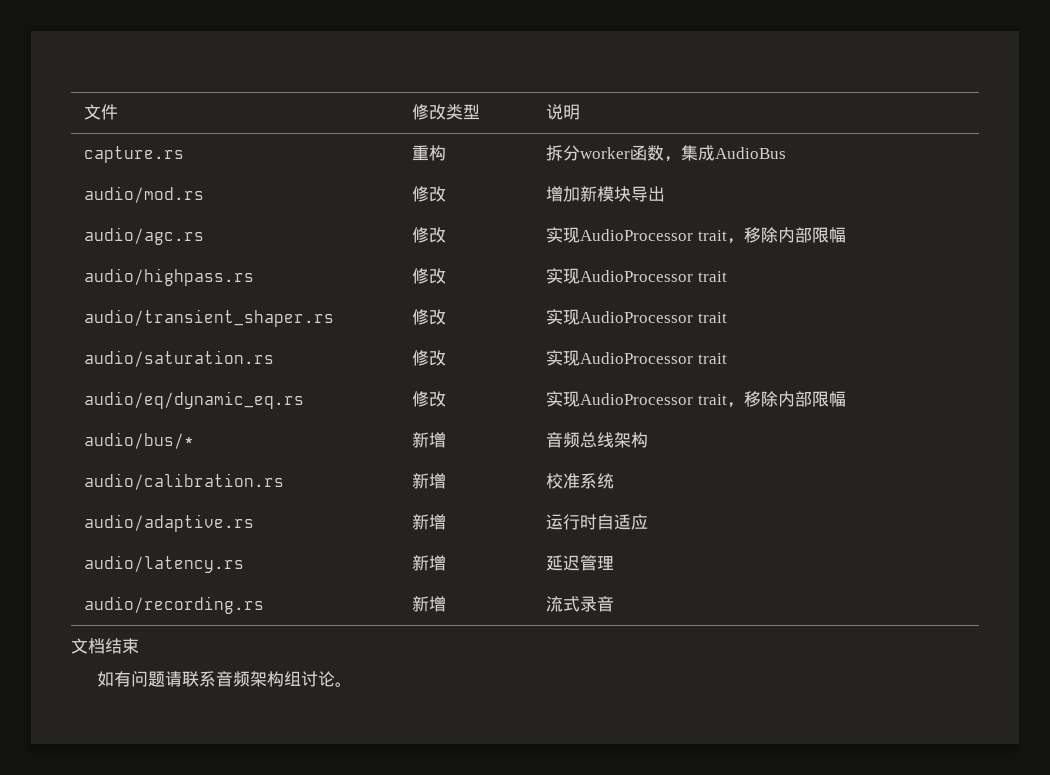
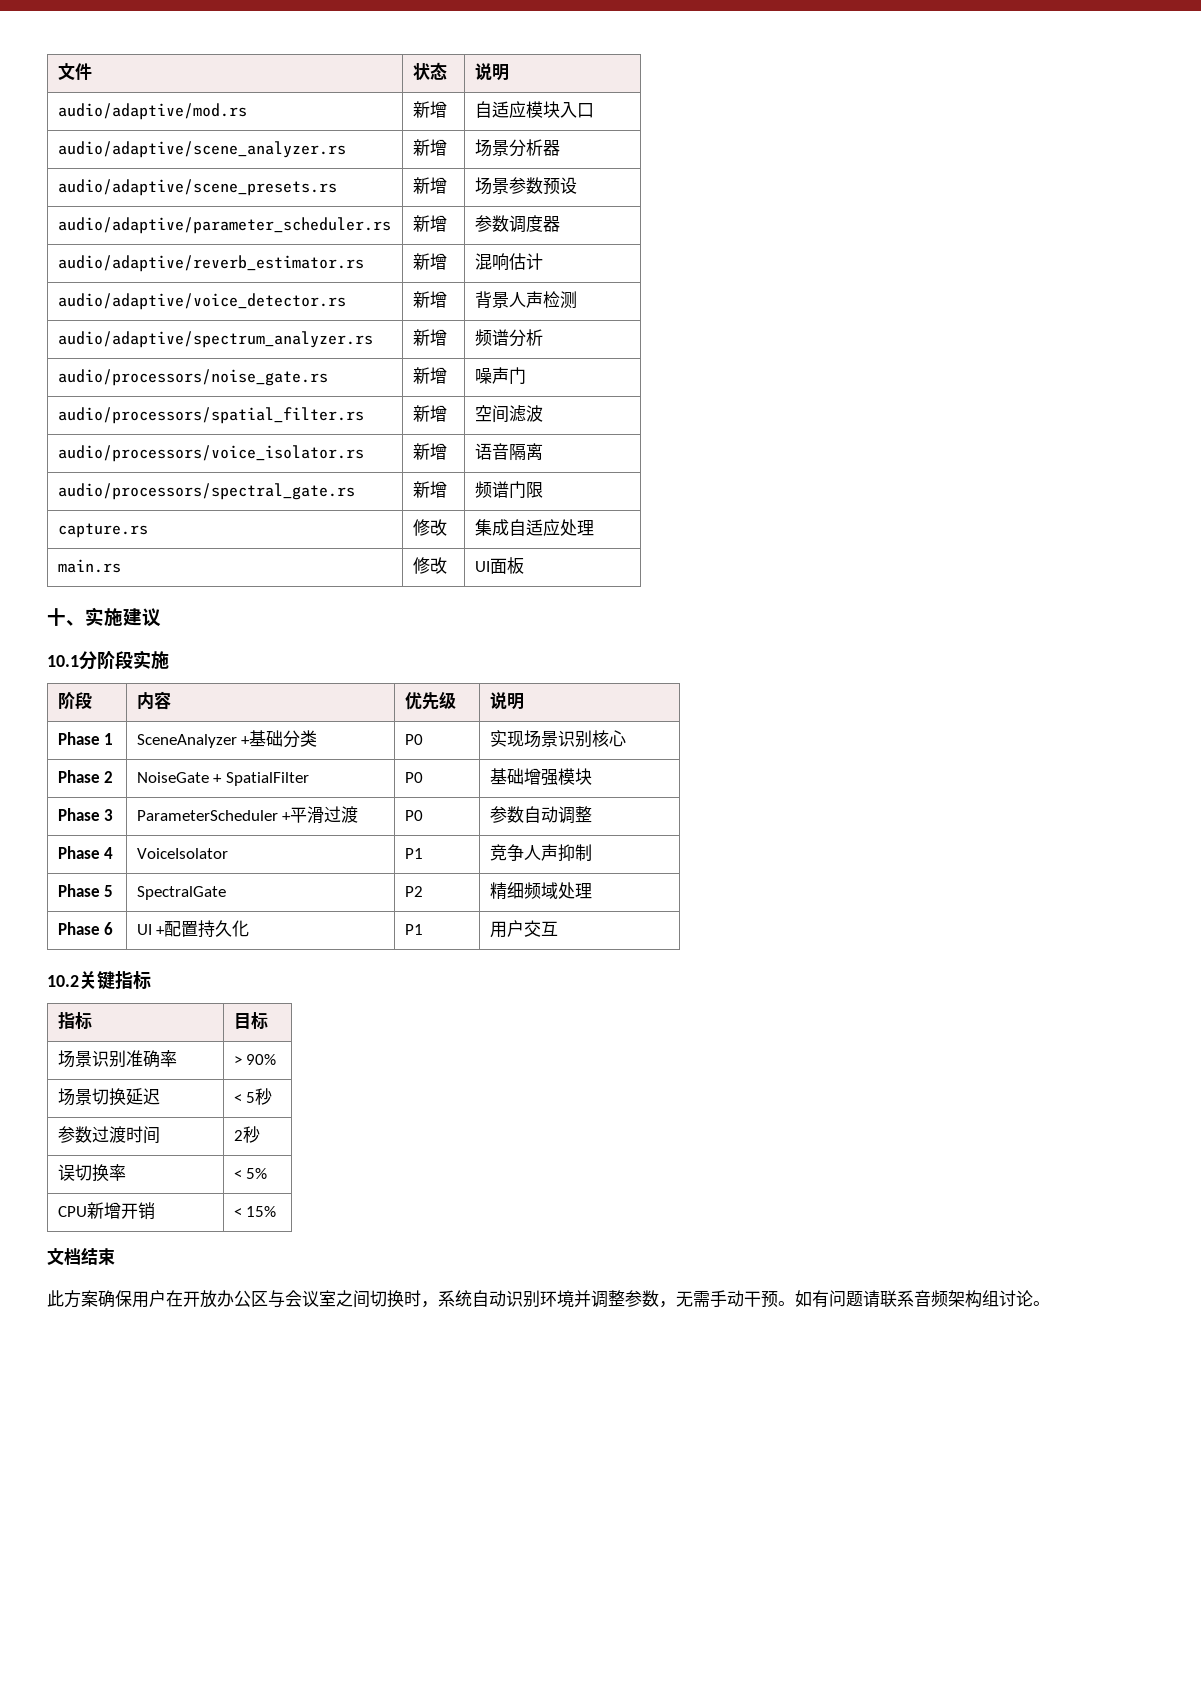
[412,104,481,120] [546,104,581,120] [84,146,185,163] [412,145,447,161] [546,145,787,162] [84,186,205,203] [412,186,447,202] [546,186,666,202] [84,227,205,245] [412,227,447,243] [546,227,846,244] [84,268,255,286] [412,268,447,284] [546,268,727,284] [84,309,335,327] [412,309,447,325] [546,309,727,325] [84,350,275,367] [412,350,447,366] [546,350,727,366] [84,391,305,409] [412,391,447,407] [546,391,846,408] [84,432,195,449] [412,432,447,448] [546,432,649,448] [84,473,285,490] [412,473,447,489] [546,473,615,489] [84,514,255,532] [412,514,447,530] [546,514,649,530] [84,555,245,573] [412,555,447,571] [546,555,615,571] [84,596,265,614] [412,596,447,612] [546,596,615,612] [71,638,139,654] 修改类型 | 说明 // capture.rs | 重构 | 拆分worker函数，集成AudioBus // audio/mod.rs | 修改 | 增加新模块导出 // audio/agc.rs | 修改 | 实现AudioProcessor trait，移除内部限幅 // audio/highpass.rs | 修改 | 实现AudioProcessor trait // audio/transient_shaper.rs | 修改 | 实现AudioProcessor trait // audio/saturation.rs | 修改 | 实现AudioProcessor trait // audio/eq/dynamic_eq.rs | 修改 | 实现AudioProcessor trait，移除内部限幅 // audio/bus/* | 新增 | 音频总线架构 // audio/calibration.rs | 新增 | 校准系统 // audio/adaptive.rs | 新增 | 运行时自适应 // audio/latency.rs | 新增 | 延迟管理 // audio/recording.rs | 新增 | 流式录音 // 文档结束 // -> [412,62,447,80] [474,63,509,81] [57,103,247,120] [412,101,447,118] [474,101,594,118] [57,141,346,158] [412,139,447,156] [474,139,560,157] [57,179,337,196] [412,177,447,194] [474,177,577,195] [57,217,391,234] [412,215,447,232] [474,215,560,233] [57,255,364,272] [412,253,447,270] [474,253,543,271] [57,293,346,310] [412,291,447,308] [474,291,577,309] [57,331,373,348] [412,329,447,346] [474,329,543,347] [57,369,328,386] [412,367,447,384] [474,367,526,384] [57,407,364,424] [412,405,447,422] [474,405,543,423] [57,445,364,462] [412,443,447,460] [474,443,543,461] [57,483,355,500] [412,481,447,498] [474,481,543,498] [57,523,148,538] [412,519,447,536] [474,519,594,536] [57,559,121,573] [412,557,447,574] [474,557,524,574] [47,607,161,627] [47,650,169,670] [57,691,92,710] [136,691,171,710] [404,691,456,710] [489,692,524,710] [57,732,114,745] [136,730,318,748] [404,734,423,745] [489,730,626,748] [57,770,114,783] [136,772,309,786] [404,772,423,783] [489,768,592,786] [57,808,114,821] [136,806,359,823] [404,810,423,821] [489,806,592,824] [57,846,114,859] [136,848,228,859] [404,848,423,859] [489,844,592,862] [57,884,114,897] [136,886,226,900] [404,886,423,897] [489,882,592,899] [57,922,114,935] [136,920,250,938] [404,924,423,935] [489,920,558,938] [47,970,151,990] [57,1012,92,1029] [233,1012,268,1029] [57,1050,177,1068] [233,1054,277,1065] [57,1088,160,1106] [233,1088,273,1105] [57,1126,160,1144] [233,1126,260,1143] [57,1164,126,1182] [233,1168,268,1179] [57,1202,155,1220] [233,1206,277,1217] [47,1247,115,1266] [47,1290,795,1308] 状态 | 说明 // audio/adaptive/mod.rs | 新增 | 自适应模块入口 // audio/adaptive/scene_analyzer.rs | 新增 | 场景分析器 // audio/adaptive/scene_presets.rs | 新增 | 场景参数预设 // audio/adaptive/parameter_scheduler.rs | 新增 | 参数调度器 // audio/adaptive/reverb_estimator.rs | 新增 | 混响估计 // audio/adaptive/voice_detector.rs | 新增 | 背景人声检测 // audio/adaptive/spectrum_analyzer.rs | 新增 | 频谱分析 // audio/processors/noise_gate.rs | 新增 | 噪声门 // audio/processors/spatial_filter.rs | 新增 | 空间滤波 // audio/processors/voice_isolator.rs | 新增 | 语音隔离 // audio/processors/spectral_gate.rs | 新增 | 频谱门限 // capture.rs | 修改 | 集成自适应处理 // main.rs | 修改 | UI面板 // 十、实施建议 // 10.1分阶段实施 // 阶段 | 内容 | 优先级 | 说明 // Phase 1 | SceneAnalyzer +基础分类 | P0 | 实现场景识别核心 // Phase 2 | NoiseGate + SpatialFilter | P0 | 基础增强模块 // Phase 3 | ParameterScheduler +平滑过渡 | P0 | 参数自动调整 // Phase 4 | VoiceIsolator | P1 | 竞争人声抑制 // Phase 5 | SpectralGate | P2 | 精细频域处理 // Phase 6 | UI +配置持久化 | P1 | 用户交互 // 10.2关键指标 // 指标 | 目标 // 场景识别准确率 | > 90% // 场景切换延迟 | < 5秒 // 参数过渡时间 | 2秒 // 误切换率 | < 5% // CPU新增开销 | < 15% // 文档结束 // 此方案确保用户在开放办公区与会议室之间切换时，系统自动识别环境并调整参数，无需手动干预。

